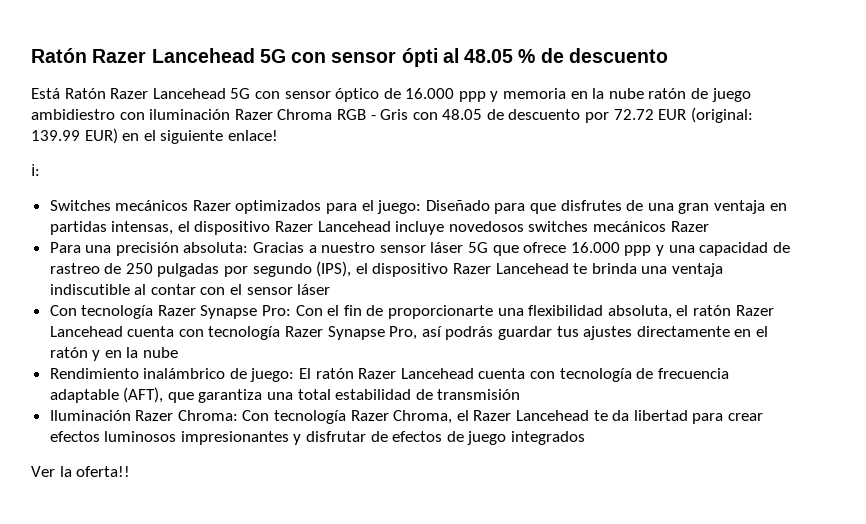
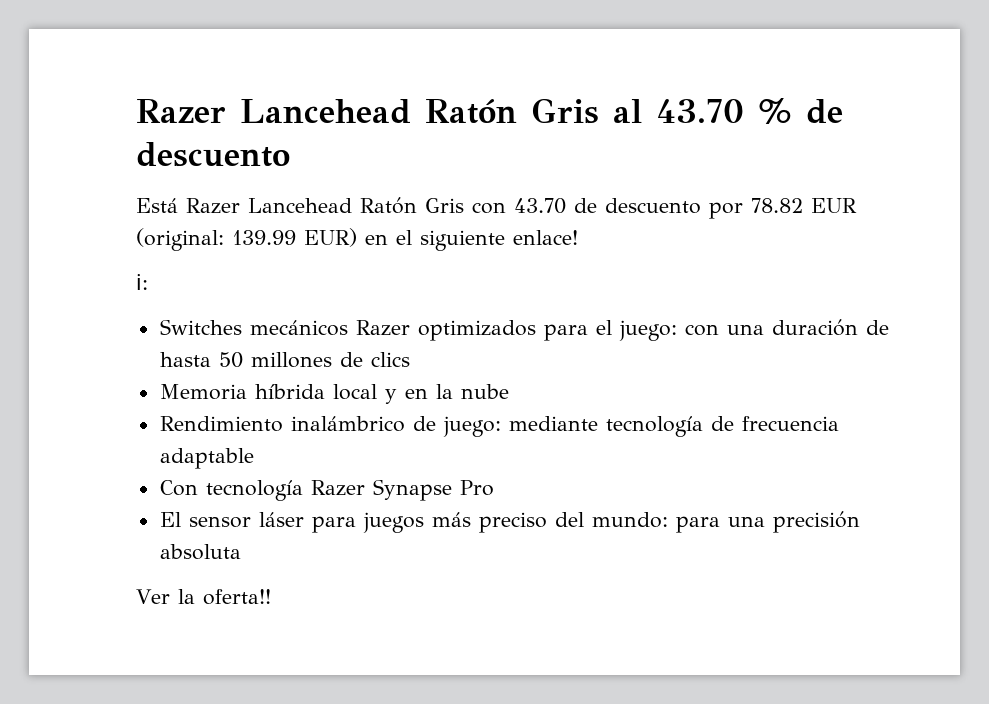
[31,48,514,67] Ratón Razer Lancehead 5G con sensor ópti al 48.05 -> [136,98,744,124] Razer Lancehead Ratón Gris al 43.70
[64,88,751,102] [31,109,376,120] Ratón Razer Lancehead 5G con sensor óptico de 16.000 ppp y memoria en la nube ratón de juego ambidiestro con iluminación Razer Chroma RGB - -> [186,197,417,214] Razer Lancehead Ratón
[442,109,483,120] 48.05 -> [514,198,566,214] 43.70
[613,109,654,120] 72.72 -> [751,198,803,213] 78.82
[425,200,787,214] [49,221,709,235] [49,242,790,256] [49,261,723,277] [49,284,331,295] [49,305,774,319] [49,326,768,340] [49,347,88,358] Diseñado para que disfrutes de una gran ventaja en partidas intensas, el dispositivo Razer Lancehead incluye novedosos switches mecánicos Razer // Para una precisión absoluta: Gracias a nuestro sensor láser 5G que ofrece 16.000 ppp y una capacidad de rastreo de 250 pulgadas por segundo (IPS), el dispositivo Razer Lancehead te brinda una ventaja indiscutible al contar con el sensor láser // Con tecnología Razer Synapse Pro: Con el fin de proporcionarte una flexibilidad absoluta, el ratón Razer Lancehead cuenta con tecnología Razer Synapse Pro, así podrás guardar tus ajustes directamente en el ratón -> [684,319,889,336] [159,352,410,368] [159,384,377,400] con una duración de hasta 50 millones de clics // Memoria híbrida local
[299,368,729,382] [49,387,521,403] [49,410,763,424] [49,431,586,445] El ratón Razer Lancehead cuenta con tecnología de frecuencia adaptable (AFT), que garantiza una total estabilidad de transmisión // Iluminación Razer Chroma: Con tecnología Razer Chroma, el Razer Lancehead te da libertad para crear efectos luminosos impresionantes y disfrutar de efectos de juego integrados -> [508,416,839,437] [159,448,254,469] [159,479,494,501] [159,511,860,533] [159,544,241,560] mediante tecnología de frecuencia adaptable // Con tecnología Razer Synapse Pro // El sensor láser para juegos más preciso del mundo: para una precisión absoluta

